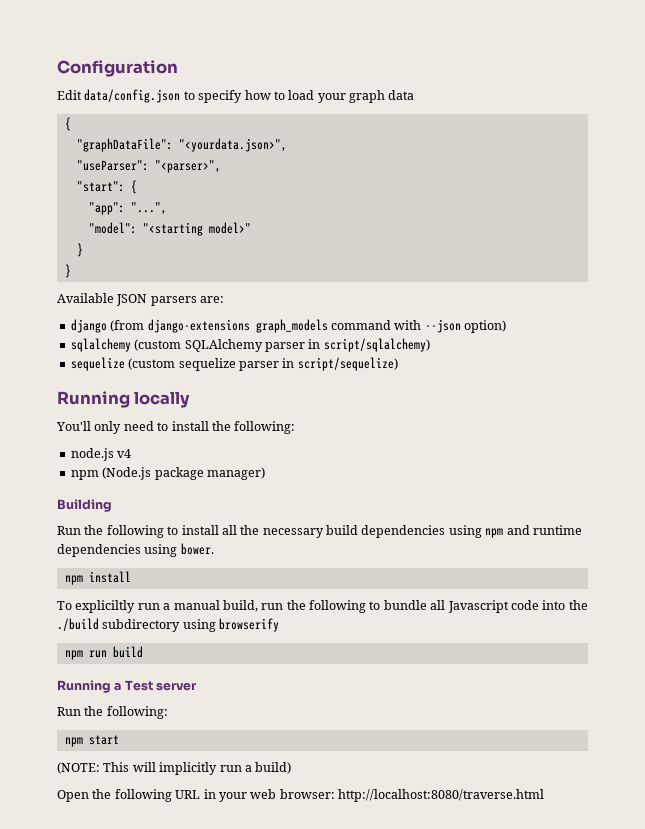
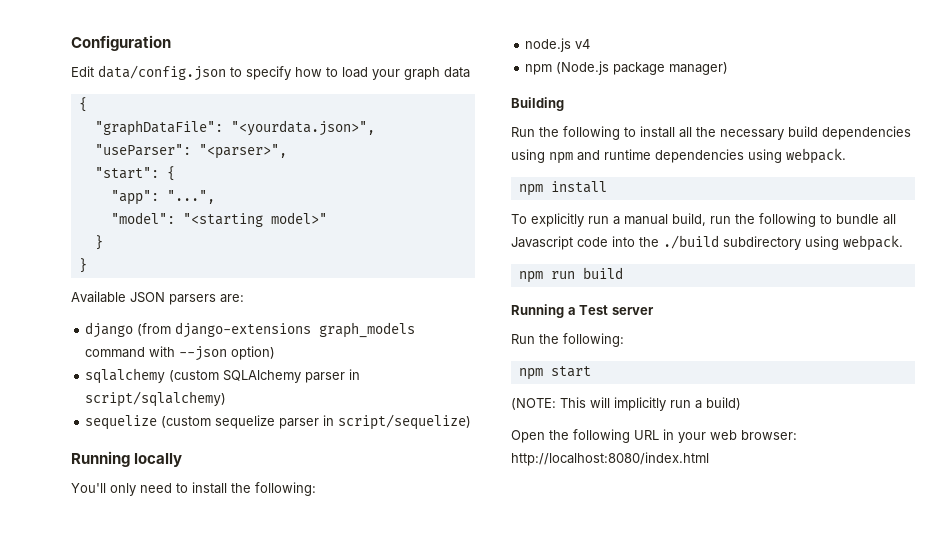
[180,543,214,555] bower. -> [786,148,846,164] webpack.
[75,600,136,613] expliciltly -> [531,213,584,227] explicitly
[219,618,280,632] browserify -> [843,235,903,251] webpack.
[338,789,544,802] http://localhost:8080/traverse.html -> [511,452,709,466] http://localhost:8080/index.html

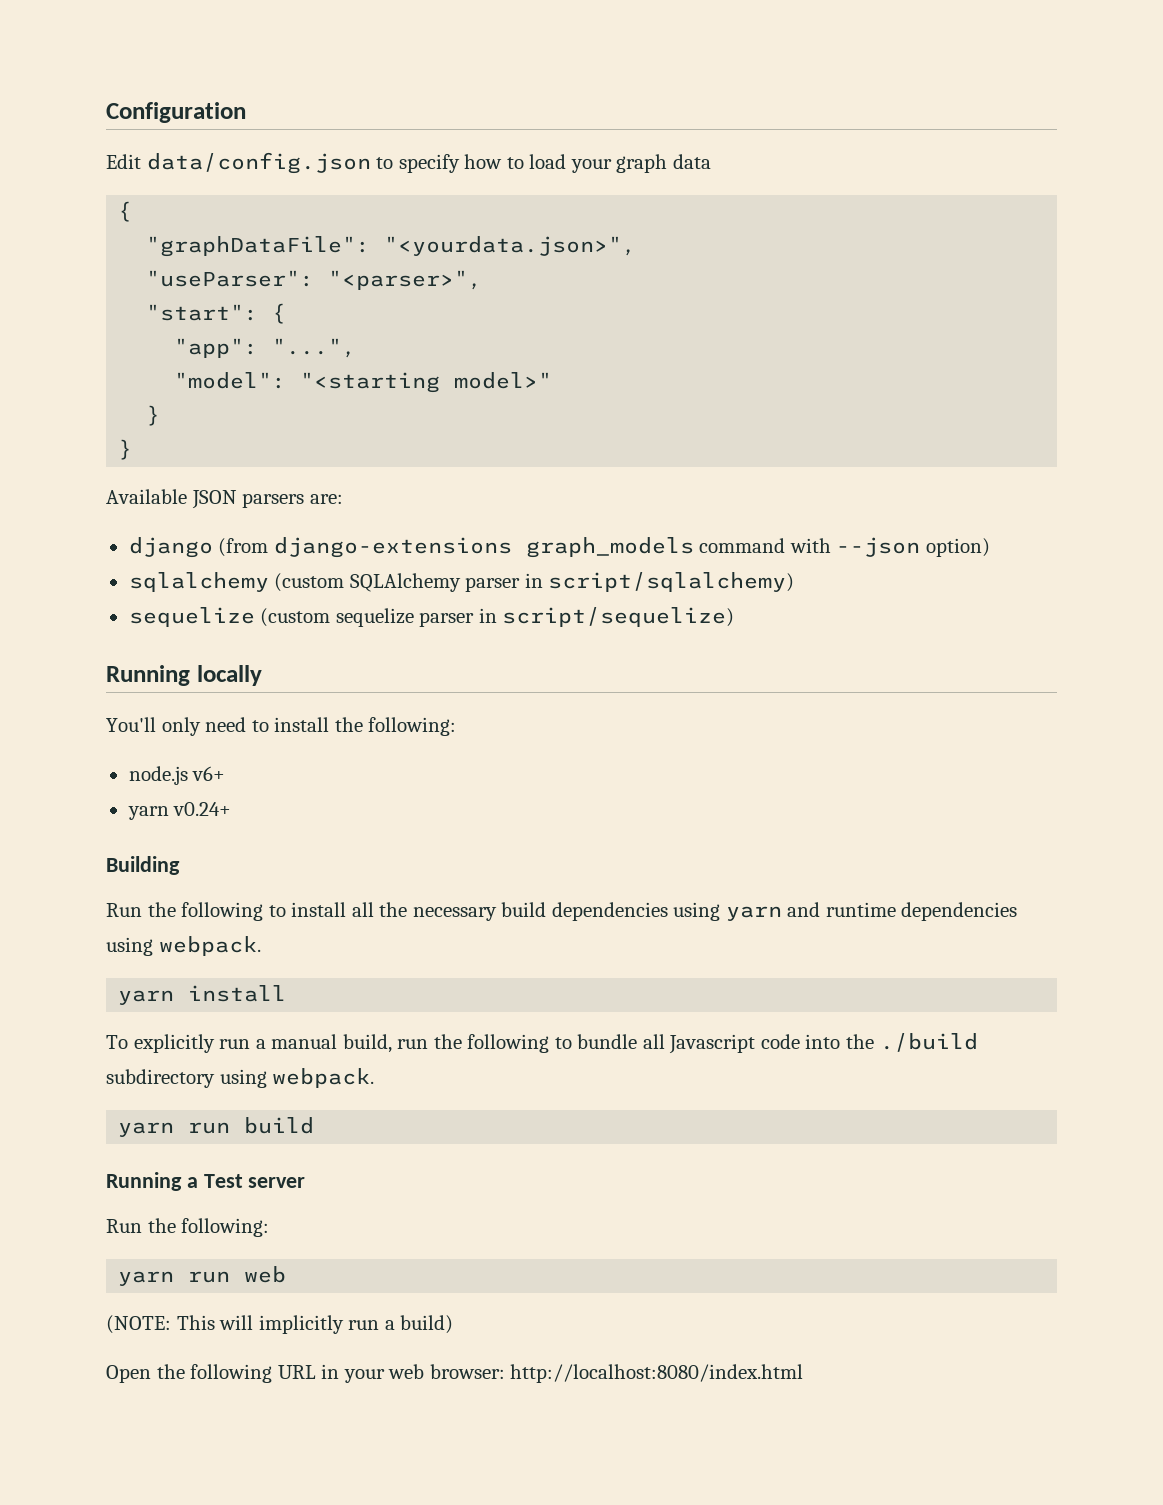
[575,39,591,49] [525,61,729,75] v4 // npm (Node.js package manager) -> [192,766,226,781] [127,802,232,820] v6+ // yarn v0.24+
[549,152,573,164] npm -> [725,906,782,921] yarn
[518,184,543,196] npm -> [118,990,175,1005] yarn
[518,271,543,283] npm -> [118,1122,175,1137] yarn
[518,366,591,380] npm start -> [118,1266,287,1286] yarn run web

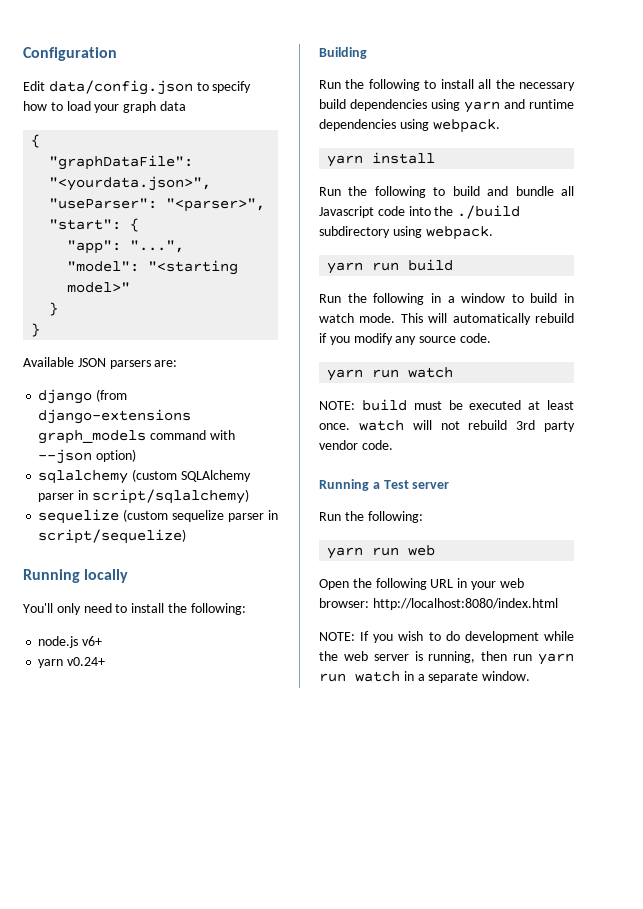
[106,1034,572,1053] To explicitly run a manual build, run the following to -> [319,186,509,198] Run the following to build and
(315, 1125) none -> [319,293,574,305] [319,313,574,325] [319,333,491,345] [327,367,454,381] [319,399,574,411] [319,420,575,432] [319,440,393,450] // Run the following in a window to build in watch mode. This will automatically rebuild if you modify any source code. // yarn run watch // NOTE: build must be executed at least once. watch will not rebuild 3rd party vendor code.
[106,1315,454,1334] // (NOTE: This will implicitly run a build) -> (436, 550) none
(804, 1373) none -> [319,631,574,643] [319,651,574,665] [319,671,531,683] // NOTE: If you wish to do development while the web server is running, then run yarn run watch in a separate window.

